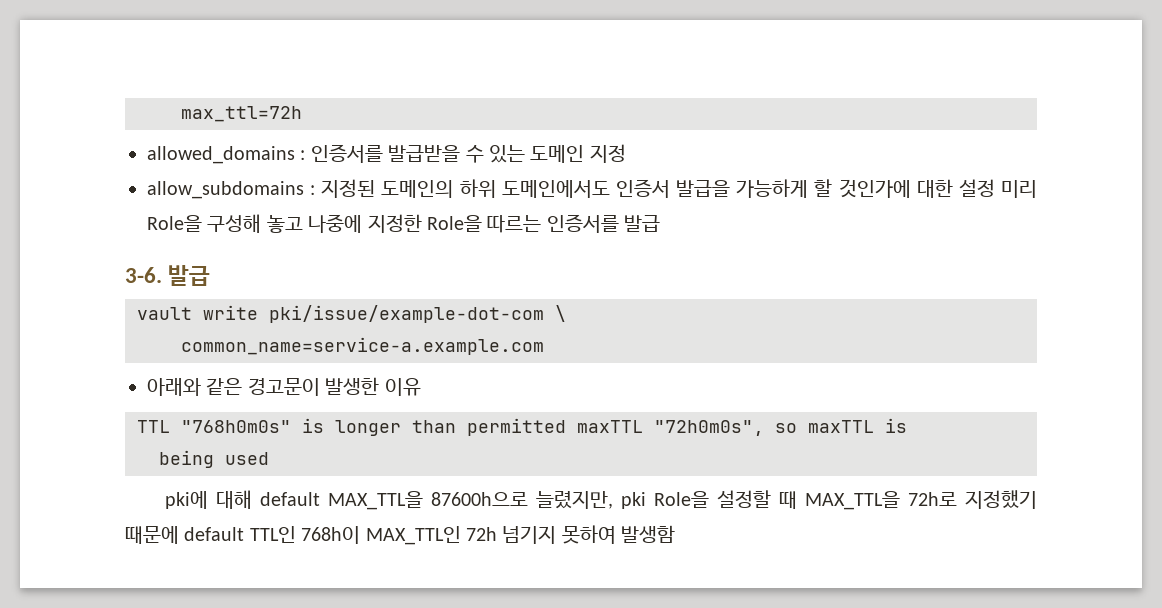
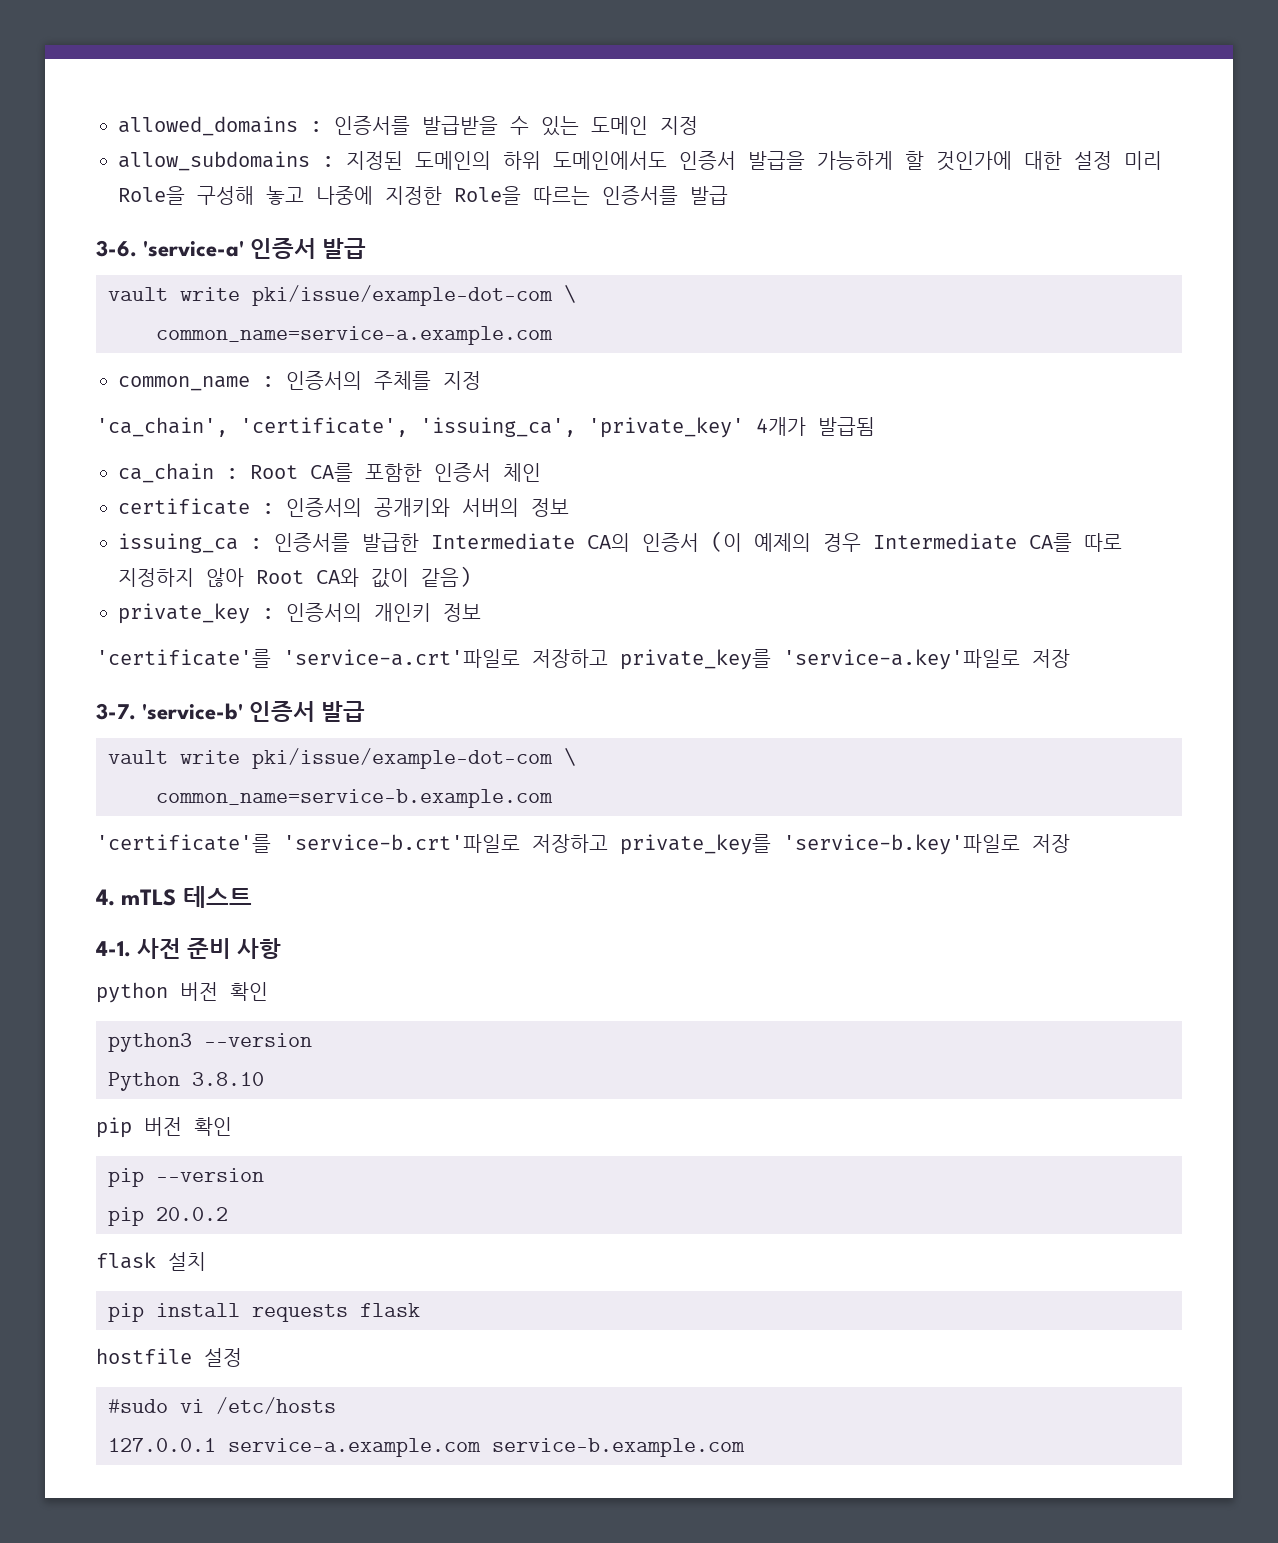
[181,106,302,122] max_ttl=72h // -> (118, 126) none
(162, 275) none -> [143,238,317,259] 'service-a' 인증서
[147,377,421,396] [137,418,907,436] [159,450,269,468] [165,490,1037,510] [125,525,676,545] 아래와 같은 경고문이 발생한 이유 // TTL "768h0m0s" is longer than permitted maxTTL "72h0m0s", so maxTTL is // being used // pki에 대해 default MAX_TTL을 87600h으로 늘렸지만, pki Role을 설정할 때 MAX_TTL을 72h로 지정했기 때문에 default TTL인 768h이 MAX_TTL인 72h 넘기지 못하여 발생함 -> [118,371,481,391] [96,417,875,438] [118,463,541,483] [118,498,569,517] [118,531,1122,553] [118,566,471,588] [118,603,481,624] [96,649,1070,670] [96,701,366,722] [108,748,576,769] [156,789,553,808] [96,834,1070,855] [96,886,252,908] [96,938,282,959] [96,982,268,1003] [108,1033,312,1052] [108,1072,264,1091] [96,1117,232,1138] [108,1168,264,1187] [108,1207,228,1226] [96,1252,206,1271] [108,1303,420,1322] [96,1348,242,1367] [108,1397,336,1414] [108,1438,745,1457] common_name : 인증서의 주체를 지정 // 'ca_chain', 'certificate', 'issuing_ca', 'private_key' 4개가 발급됨 // ca_chain : Root CA를 포함한 인증서 체인 // certificate : 인증서의 공개키와 서버의 정보 // issuing_ca : 인증서를 발급한 Intermediate CA의 인증서 (이 예제의 경우 Intermediate CA를 따로 지정하지 않아 Root CA와 값이 같음) // private_key : 인증서의 개인키 정보 // 'certificate'를 'service-a.crt'파일로 저장하고 private_key를 'service-a.key'파일로 저장 // 3-7. 'service-b' 인증서 발급 // vault write pki/issue/example-dot-com \ // common_name=service-b.example.com // 'certificate'를 'service-b.crt'파일로 저장하고 private_key를 'service-b.key'파일로 저장 // 4. mTLS 테스트 // 4-1. 사전 준비 사항 // python 버전 확인 // python3 --version // Python 3.8.10 // pip 버전 확인 // pip --version // pip 20.0.2 // flask 설치 // pip install requests flask // hostfile 설정 // #sudo vi /etc/hosts // 127.0.0.1 service-a.example.com service-b.example.com

